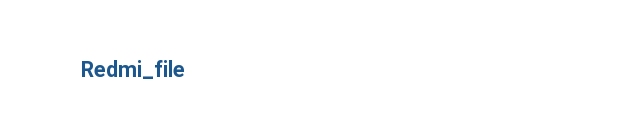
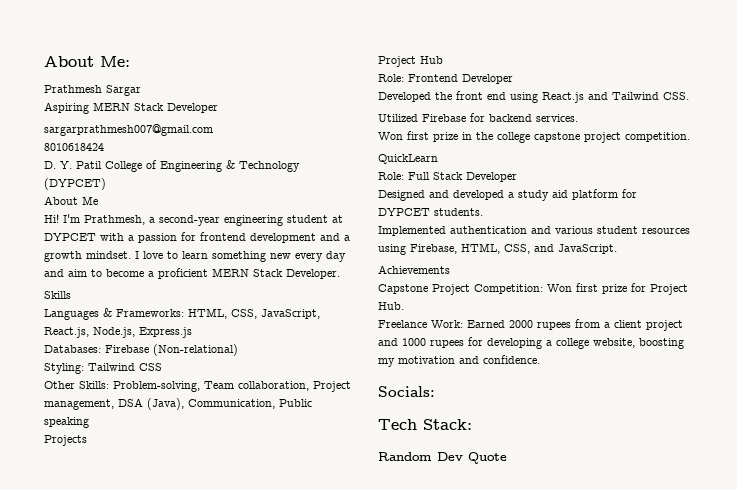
[81,60,185,79] Redmi_file -> [44,56,130,67] [44,85,141,96] [44,102,218,114] [44,124,213,136] [44,143,104,151] [44,160,300,172] [44,178,106,190] [44,196,98,205] [44,214,343,226] [44,232,350,243] [44,251,346,262] [44,268,340,279] [44,291,71,299] [44,308,320,320] [44,327,192,338] [44,344,238,356] [44,363,162,374] [44,381,351,392] [44,398,312,410] [44,417,89,428] [44,435,87,446] [378,56,443,67] [378,74,513,84] [378,91,689,103] [378,113,578,122] [378,131,690,143] [378,154,438,164] [378,172,517,182] [378,189,637,201] [378,208,483,216] [378,226,690,236] [378,243,617,255] [378,265,450,274] [378,283,688,295] [378,302,404,310] [378,319,683,331] [378,337,684,349] [378,355,540,367] [378,386,435,397] [378,419,472,430] [378,452,507,464] About Me: // Prathmesh Sargar // Aspiring MERN Stack Developer // sargarprathmesh007@gmail.com // 8010618424 // D. Y. Patil College of Engineering & Technology (DYPCET) // About Me // Hi! I'm Prathmesh, a second-year engineering student at DYPCET with a passion for frontend development and a growth mindset. I love to learn something new every day and aim to become a proficient MERN Stack Developer. // Skills // Languages & Frameworks: HTML, CSS, JavaScript, React.js, Node.js, Express.js // Databases: Firebase (Non-relational) // Styling: Tailwind CSS // Other Skills: Problem-solving, Team collaboration, Project management, DSA (Java), Communication, Public speaking // Projects // Project Hub // Role: Frontend Developer // Developed the front end using React.js and Tailwind CSS. // Utilized Firebase for backend services. // Won first prize in the college capstone project competition. // QuickLearn // Role: Full Stack Developer // Designed and developed a study aid platform for DYPCET students. // Implemented authentication and various student resources using Firebase, HTML, CSS, and JavaScript. // Achievements // Capstone Project Competition: Won first prize for Project Hub. // Freelance Work: Earned 2000 rupees from a client project and 1000 rupees for developing a college website, boosting my motivation and confidence. // Socials: // Tech Stack: // Random Dev Quote

